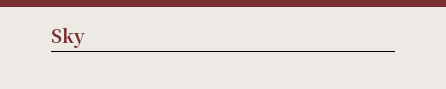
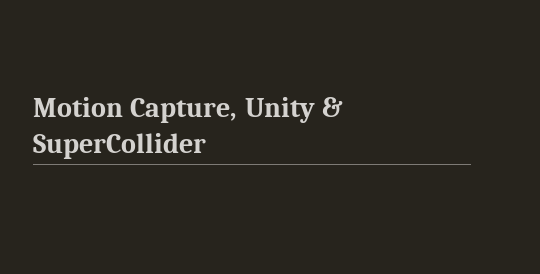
[51,27,85,48] Sky -> [33,97,344,123] [33,133,206,159] Motion Capture, Unity & SuperCollider

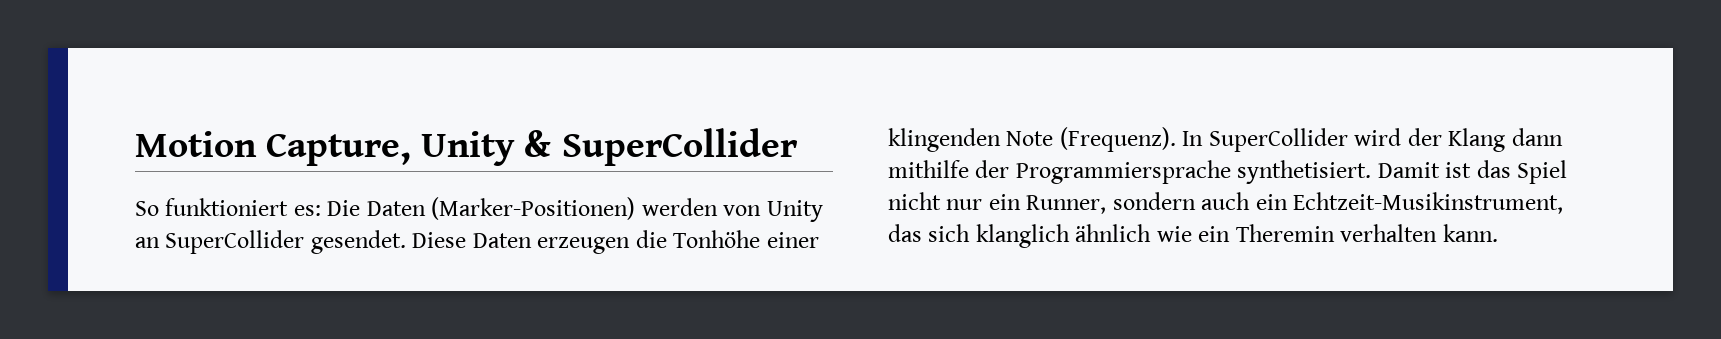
(206, 146) none -> [135,197,823,222] [135,230,819,254] [888,127,1563,152] [888,160,1568,184] [888,192,1564,214] [888,224,1498,248] // So funktioniert es: Die Daten (Marker-Positionen) werden von Unity an SuperCollider gesendet. Diese Daten erzeugen die Tonhöhe einer klingenden Note (Frequenz). In SuperCollider wird der Klang dann mithilfe der Programmiersprache synthetisiert. Damit ist das Spiel nicht nur ein Runner, sondern auch ein Echtzeit-Musikinstrument, das sich klanglich ähnlich wie ein Theremin verhalten kann.

